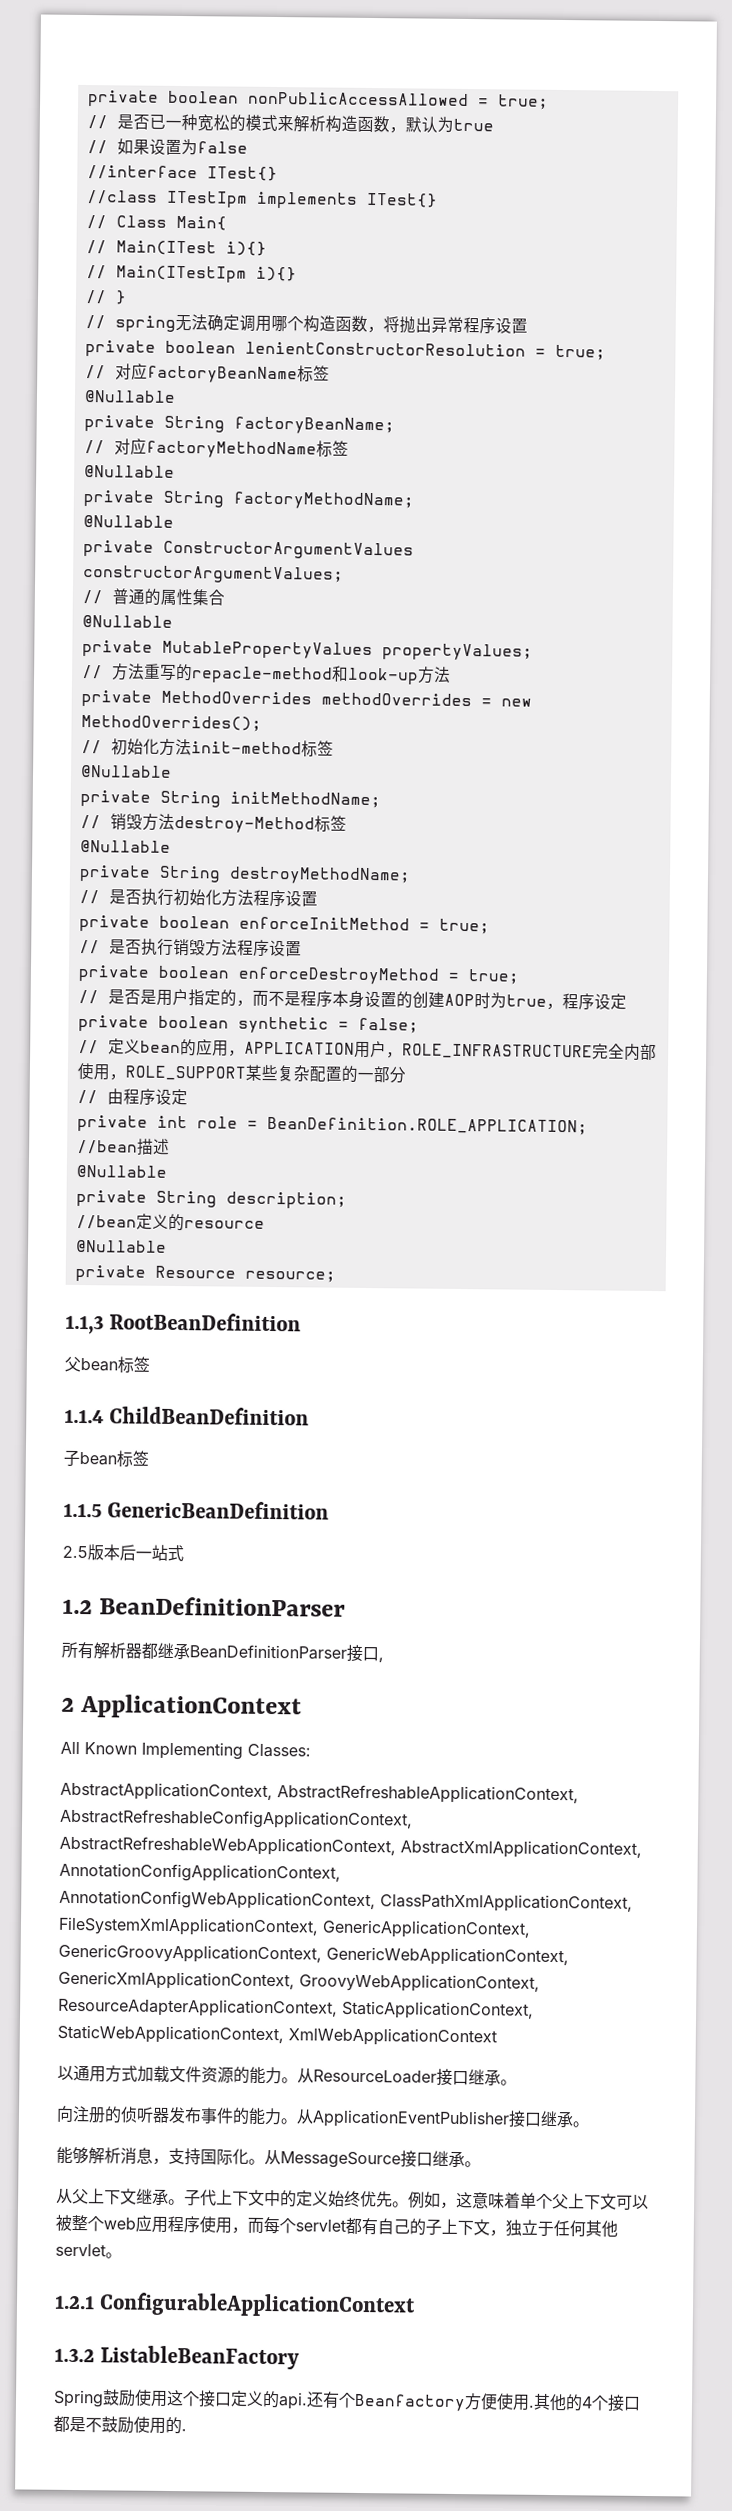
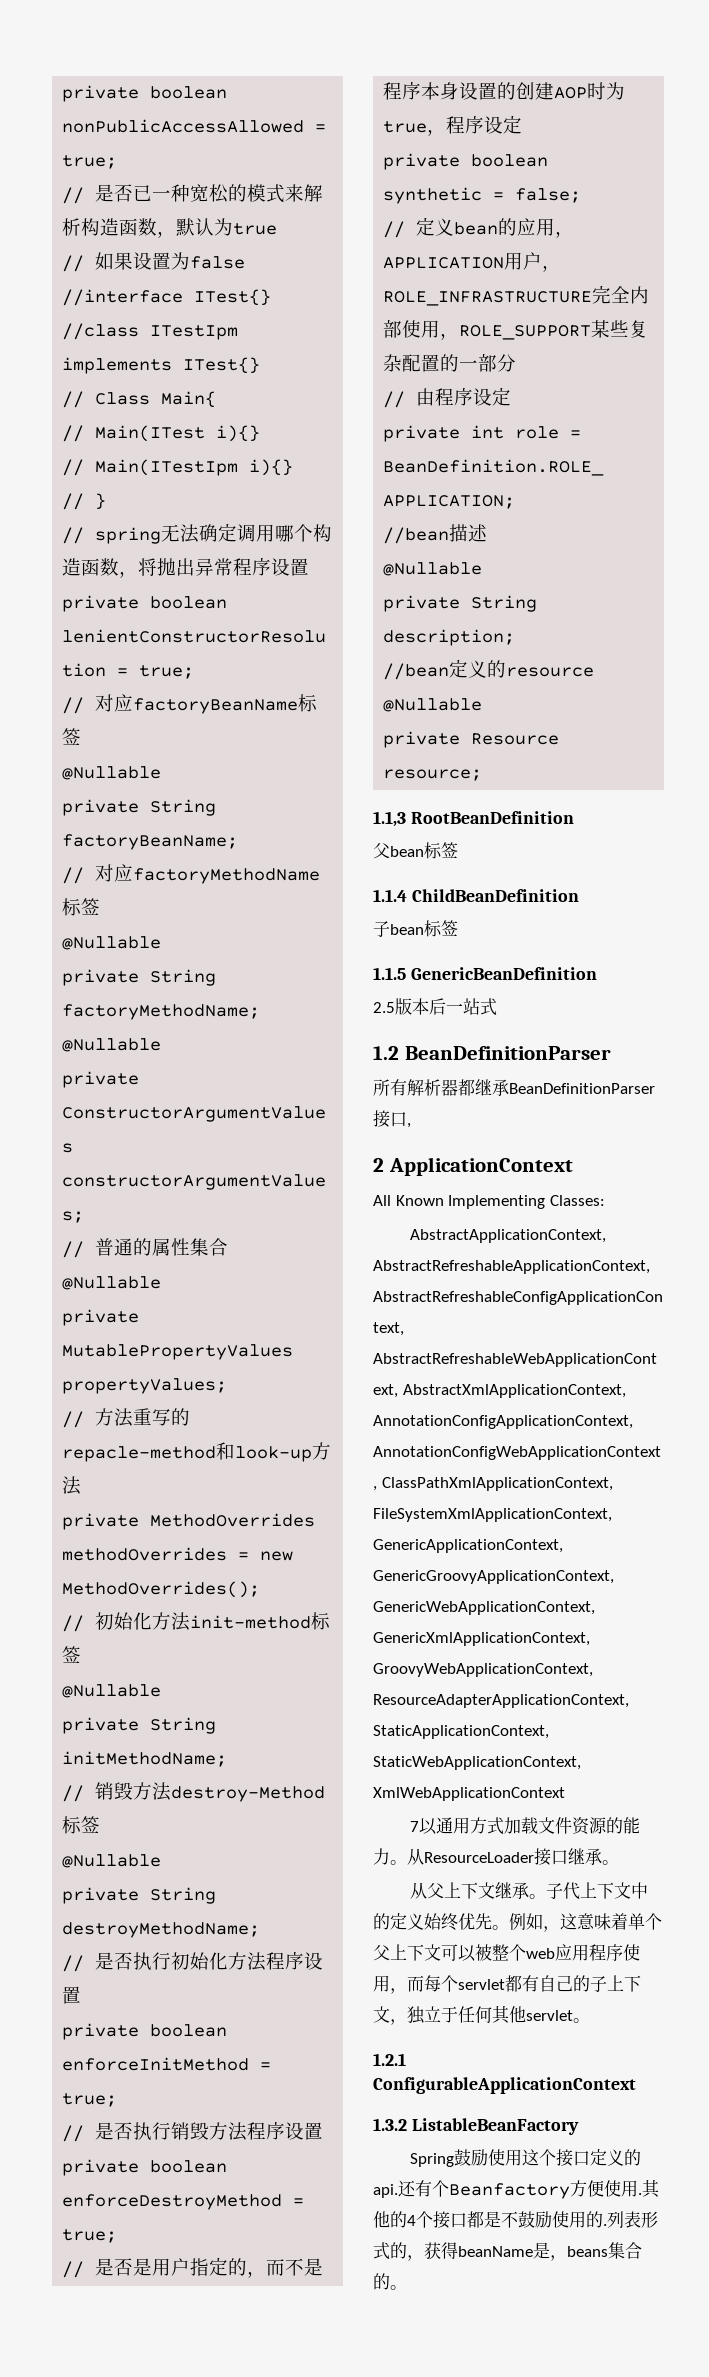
(497, 2037) none -> [410,1821,420,1832] 7
[56,2105,589,2129] [56,2146,481,2169] // 向注册的侦听器发布事件的能力。从ApplicationEventPublisher接口继承。 // 能够解析消息，支持国际化。从MessageSource接口继承。 -> (619, 1862) none
(187, 2430) none -> [607,2211,658,2228] [373,2242,642,2261] [373,2273,407,2290] 列表形式的，获得beanName是，beans集合的。

